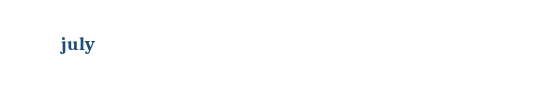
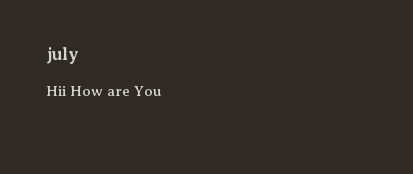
(95, 45) none -> [46,86,162,96] // Hii How are You

